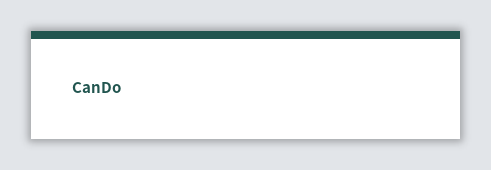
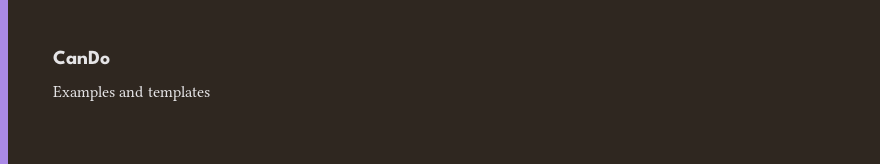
(121, 87) none -> [53,85,210,101] // Examples and templates

